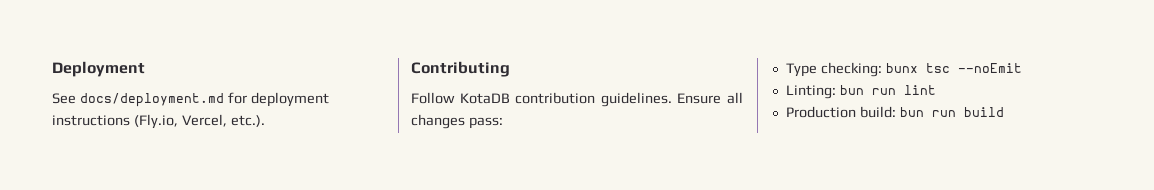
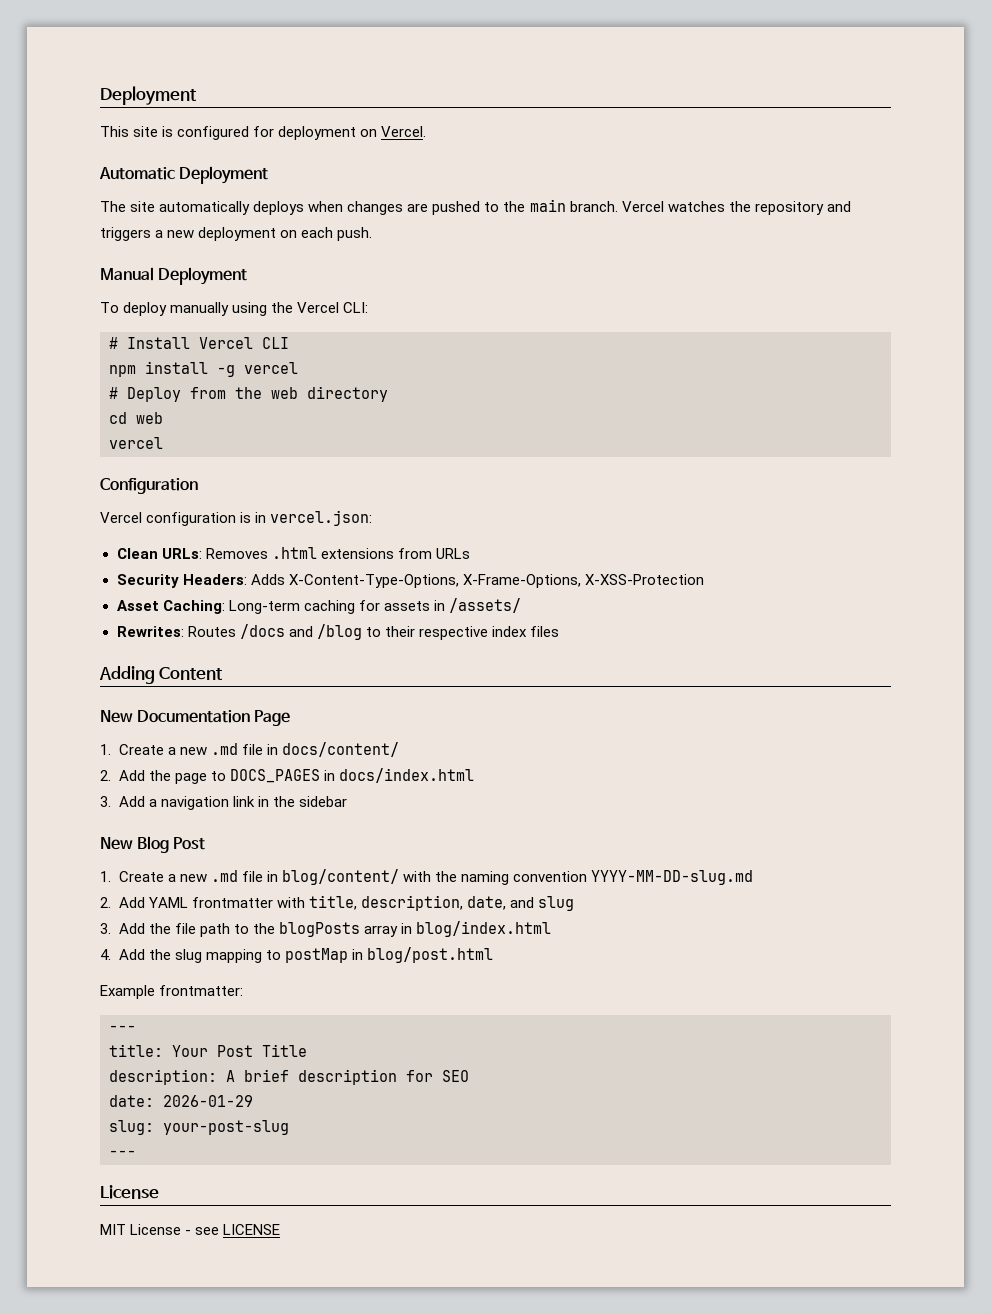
[52,61,145,77] [52,92,329,107] [52,114,265,129] [411,61,510,77] [411,92,743,107] [411,114,503,129] [785,62,1022,77] [785,85,936,99] [785,106,1004,118] Deployment // See docs/deployment.md for deployment instructions (Fly.io, Vercel, etc.). // Contributing // Follow KotaDB contribution guidelines. Ensure all changes pass: // Type checking: bunx tsc --noEmit // Linting: bun run lint // Production build: bun run build -> [100,86,197,105] [100,126,427,140] [99,166,269,184] [100,199,851,215] [100,227,373,241] [100,267,248,285] [100,302,369,316] [109,337,289,349] [109,361,298,377] [109,386,388,402] [109,412,163,424] [109,437,163,449] [100,478,198,494] [100,510,373,526] [116,547,470,559] [116,574,704,588] [116,598,521,614] [116,624,559,640] [99,666,224,684] [100,710,291,726] [100,742,399,757] [100,768,474,784] [100,796,347,810] [100,836,206,853] [100,869,754,885] [100,895,574,911] [100,921,551,937] [100,947,493,963] [100,985,244,999] [109,1025,136,1032] [109,1044,307,1057] [109,1069,469,1085] [109,1095,253,1107] [109,1120,289,1135] [109,1150,136,1157] [100,1185,159,1199] [100,1224,281,1235] Deployment // This site is configured for deployment on Vercel. // Automatic Deployment // The site automatically deploys when changes are pushed to the main branch. Vercel watches the repository and triggers a new deployment on each push. // Manual Deployment // To deploy manually using the Vercel CLI: // # Install Vercel CLI // npm install -g vercel // # Deploy from the web directory // cd web // vercel // Configuration // Vercel configuration is in vercel.json: // Clean URLs: Removes .html extensions from URLs // Security Headers: Adds X-Content-Type-Options, X-Frame-Options, X-XSS-Protection // Asset Caching: Long-term caching for assets in /assets/ // Rewrites: Routes /docs and /blog to their respective index files // Adding Content // New Documentation Page // 1. Create a new .md file in docs/content/ // 2. Add the page to DOCS_PAGES in docs/index.html // 3. Add a navigation link in the sidebar // New Blog Post // 1. Create a new .md file in blog/content/ with the naming convention YYYY-MM-DD-slug.md // 2. Add YAML frontmatter with title, description, date, and slug // 3. Add the file path to the blogPosts array in blog/index.html // 4. Add the slug mapping to postMap in blog/post.html // Example frontmatter: // --- // title: Your Post Title // description: A brief description for SEO // date: 2026-01-29 // slug: your-post-slug // --- // License // MIT License - see LICENSE

